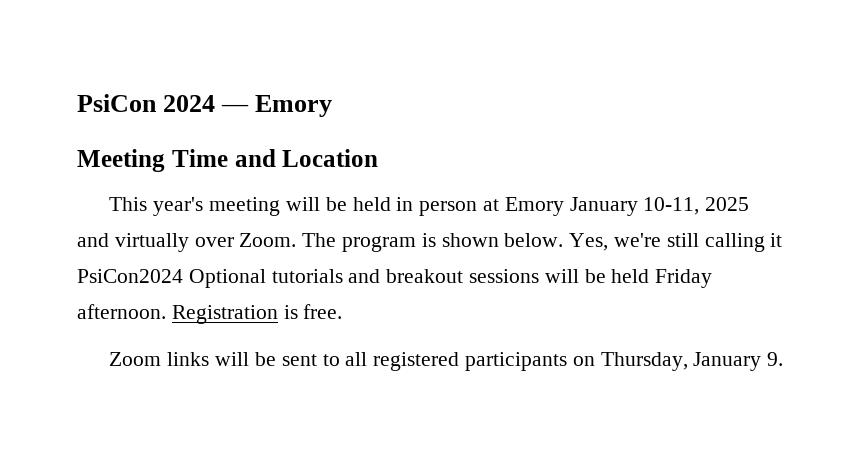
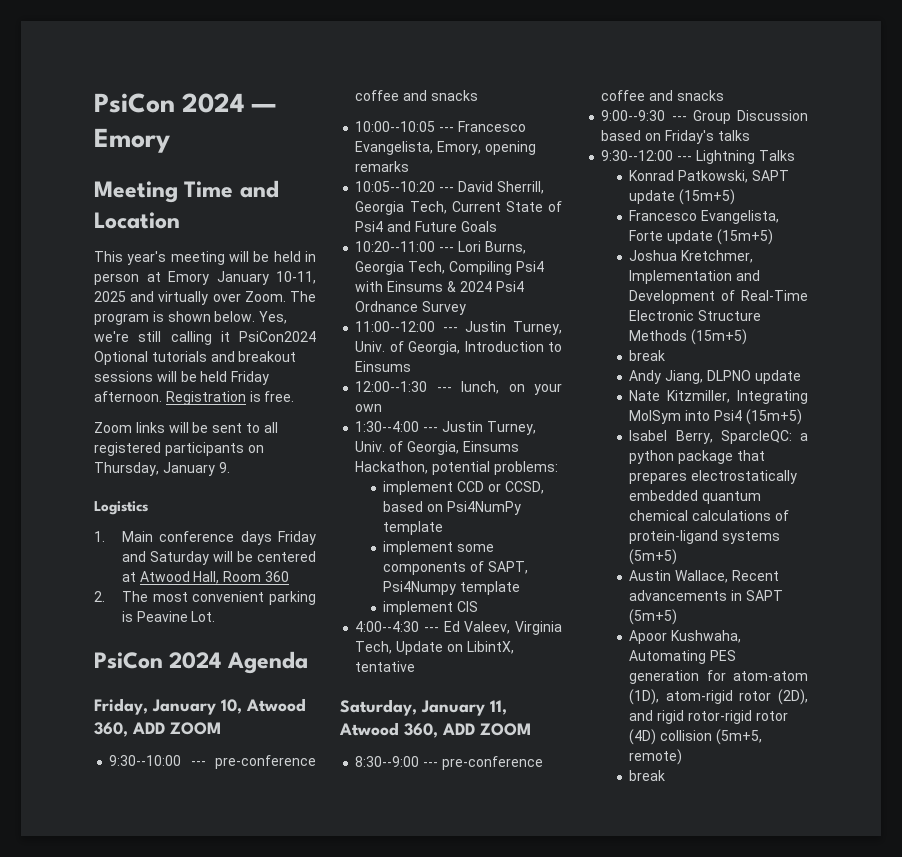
(784, 359) none -> [94,501,148,515] [94,531,316,545] [121,551,316,565] [121,571,289,584] [94,591,316,605] [121,611,216,622] [94,651,308,674] [94,698,306,715] [94,722,221,737] [109,755,316,769] [355,90,478,101] [355,121,526,132] [355,141,536,155] [355,161,410,172] [355,181,544,194] [355,201,562,215] [355,221,497,232] [355,241,526,254] [355,261,544,275] [355,281,524,292] [355,301,467,315] [355,321,562,335] [355,341,562,355] [355,361,412,372] [355,381,562,395] [355,404,383,412] [355,421,536,435] [355,441,519,455] [355,461,558,475] [383,481,544,495] [383,501,521,515] [383,521,444,535] [383,541,495,555] [383,561,528,575] [383,581,521,595] [383,601,479,615] [355,621,562,635] [355,641,514,655] [355,661,416,672] [340,699,507,716] [339,722,531,738] [355,756,543,770] [601,90,724,101] [601,110,808,124] [601,130,750,144] [601,150,795,164] [629,170,789,183] [629,189,736,205] [629,210,780,224] [629,229,773,245] [629,250,754,263] [629,270,761,284] [629,290,808,304] [629,310,762,321] [629,329,748,345] [629,350,666,361] [629,370,801,384] [629,390,808,404] [629,409,802,425] [629,430,808,444] [629,450,765,464] [629,470,798,484] [629,490,762,504] [629,510,789,521] [629,530,781,544] [629,549,678,565] [629,570,779,583] [629,590,783,601] [629,609,678,625] [629,630,742,644] [629,650,737,664] [629,670,808,684] [629,689,808,705] [629,710,788,724] [629,729,762,745] [629,749,683,765] [629,770,666,781] // Logistics // 1. Main conference days Friday and Saturday will be centered at Atwood Hall, Room 360 // 2. The most convenient parking is Peavine Lot. // PsiCon 2024 Agenda // Friday, January 10, Atwood 360, ADD ZOOM // 9:30--10:00 --- pre-conference coffee and snacks // 10:00--10:05 --- Francesco Evangelista, Emory, opening remarks // 10:05--10:20 --- David Sherrill, Georgia Tech, Current State of Psi4 and Future Goals // 10:20--11:00 --- Lori Burns, Georgia Tech, Compiling Psi4 with Einsums & 2024 Psi4 Ordnance Survey // 11:00--12:00 --- Justin Turney, Univ. of Georgia, Introduction to Einsums // 12:00--1:30 --- lunch, on your own // 1:30--4:00 --- Justin Turney, Univ. of Georgia, Einsums Hackathon, potential problems: // implement CCD or CCSD, based on Psi4NumPy template // implement some components of SAPT, Psi4Numpy template // implement CIS // 4:00--4:30 --- Ed Valeev, Virginia Tech, Update on LibintX, tentative // Saturday, January 11, Atwood 360, ADD ZOOM // 8:30--9:00 --- pre-conference coffee and snacks // 9:00--9:30 --- Group Discussion based on Friday's talks // 9:30--12:00 --- Lightning Talks // Konrad Patkowski, SAPT update (15m+5) // Francesco Evangelista, Forte update (15m+5) // Joshua Kretchmer, Implementation and Development of Real-Time Electronic Structure Methods (15m+5) // break // Andy Jiang, DLPNO update // Nate Kitzmiller, Integrating MolSym into Psi4 (15m+5) // Isabel Berry, SparcleQC: a python package that prepares electrostatically embedded quantum chemical calculations of protein-ligand systems (5m+5) // Austin Wallace, Recent advancements in SAPT (5m+5) // Apoor Kushwaha, Automating PES generation for atom-atom (1D), atom-rigid rotor (2D), and rigid rotor-rigid rotor (4D) collision (5m+5, remote) // break

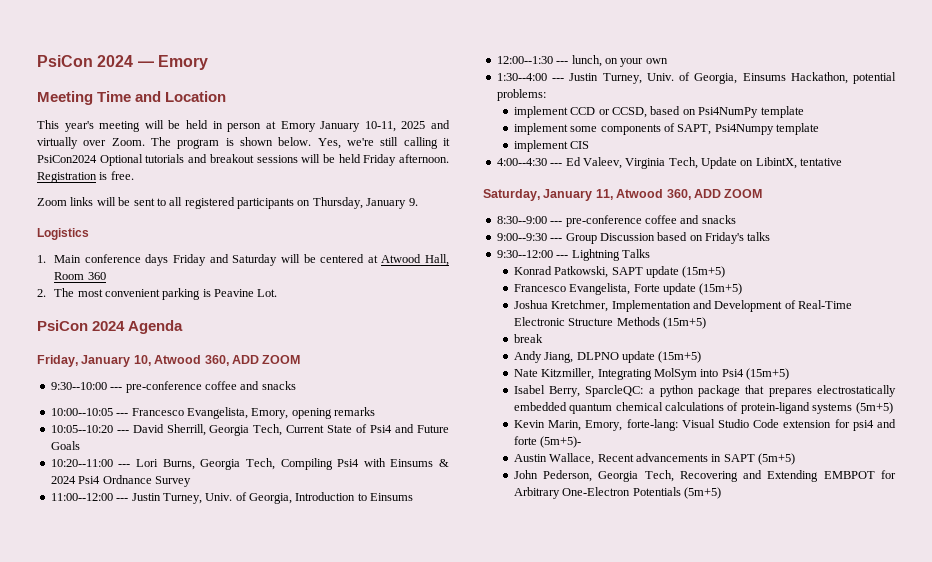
(801, 377) none -> [658,351,702,363] (15m+5)
(678, 557) none -> [513,419,896,431] [513,436,582,448] // Kevin Marin, Emory, forte-lang: Visual Studio Code extension for psi4 and forte (5m+5)-
[629,630,742,644] [629,650,737,664] [629,670,808,684] [629,689,808,705] [629,710,788,724] [629,729,762,745] [629,749,683,765] [629,770,666,781] Apoor Kushwaha, Automating PES generation for atom-atom (1D), atom-rigid rotor (2D), and rigid rotor-rigid rotor (4D) collision (5m+5, remote) // break -> [513,470,896,482] [513,487,722,499] John Pederson, Georgia Tech, Recovering and Extending EMBPOT for Arbitrary One-Electron Potentials (5m+5)

